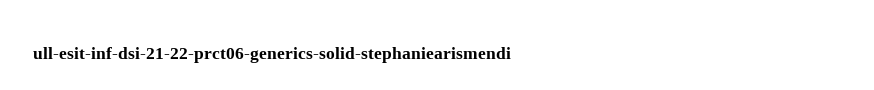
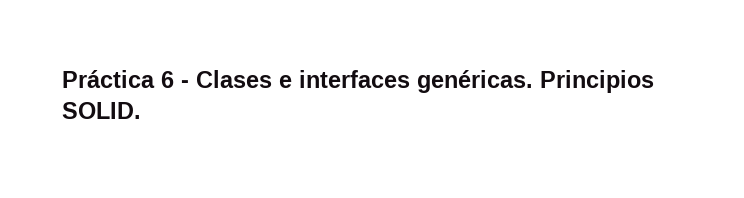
[33,47,511,63] ull-esit-inf-dsi-21-22-prct06-generics-solid-stephaniearismendi -> [62,70,654,93] [62,102,141,119] Práctica 6 - Clases e interfaces genéricas. Principios SOLID.

